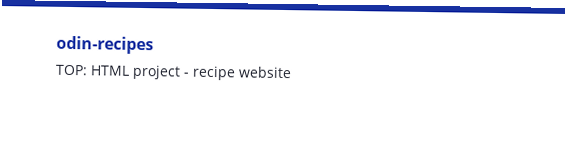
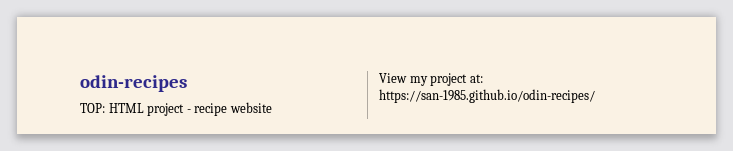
(292, 72) none -> [379,73,483,86] [379,89,595,103] // View my project at: https://san-1985.github.io/odin-recipes/

